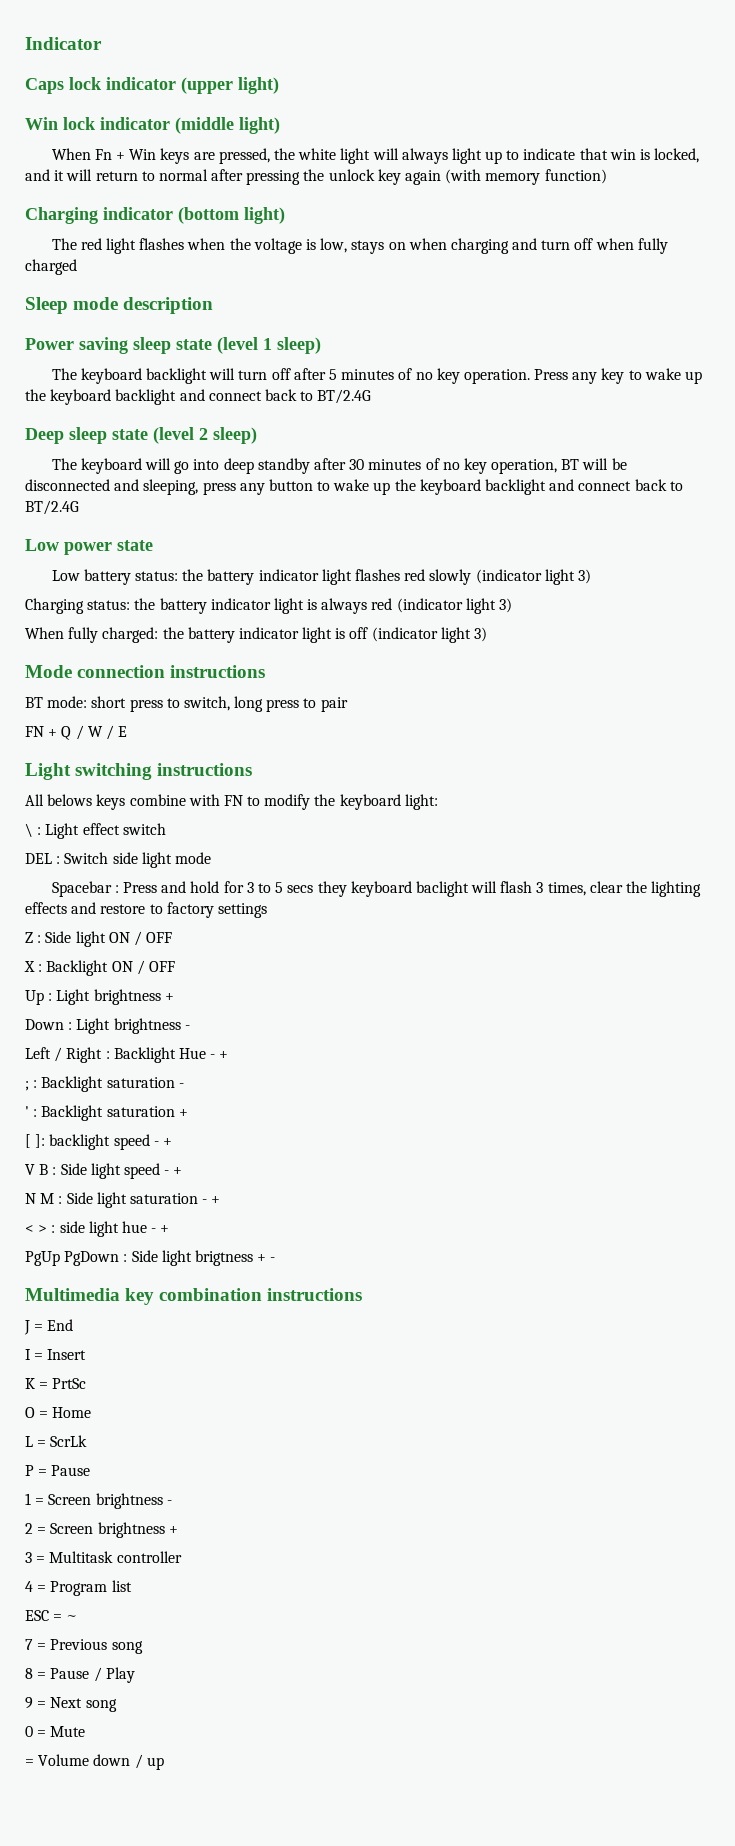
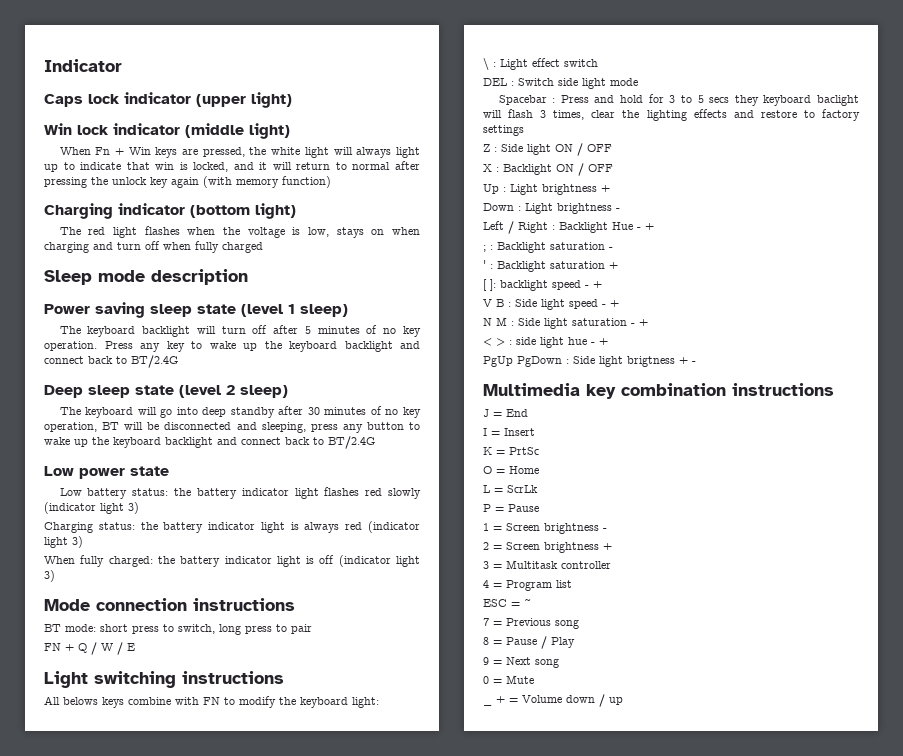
(86, 1731) none -> [483,703,492,706] [496,696,505,703] _ +

